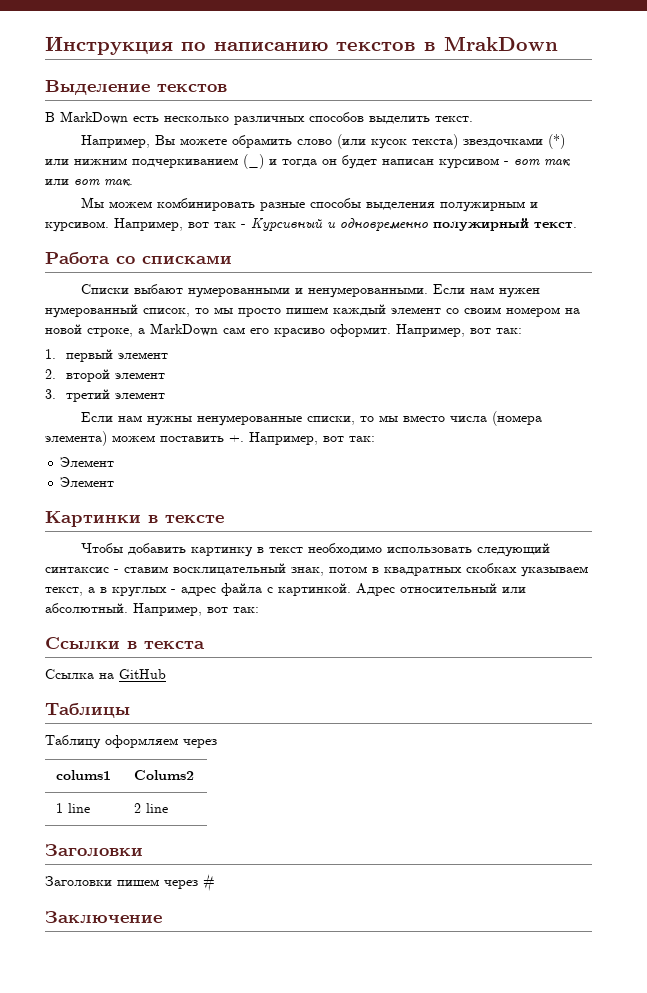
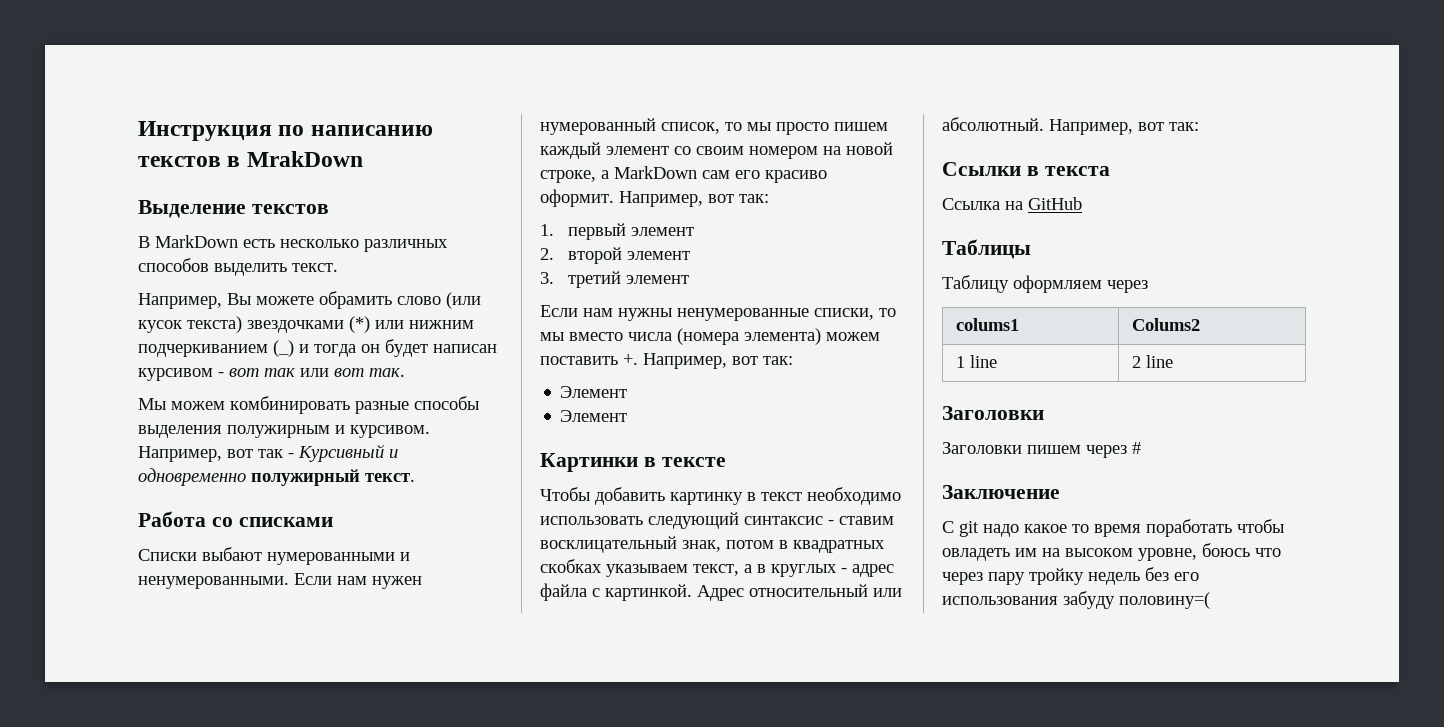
(162, 917) none -> [942,519,1284,537] [942,543,1281,561] [942,567,1199,585] [942,591,1210,609] // C git надо какое то время поработать чтобы овладеть им на высоком уровне, боюсь что через пару тройку недель без его использования забуду половину=(

